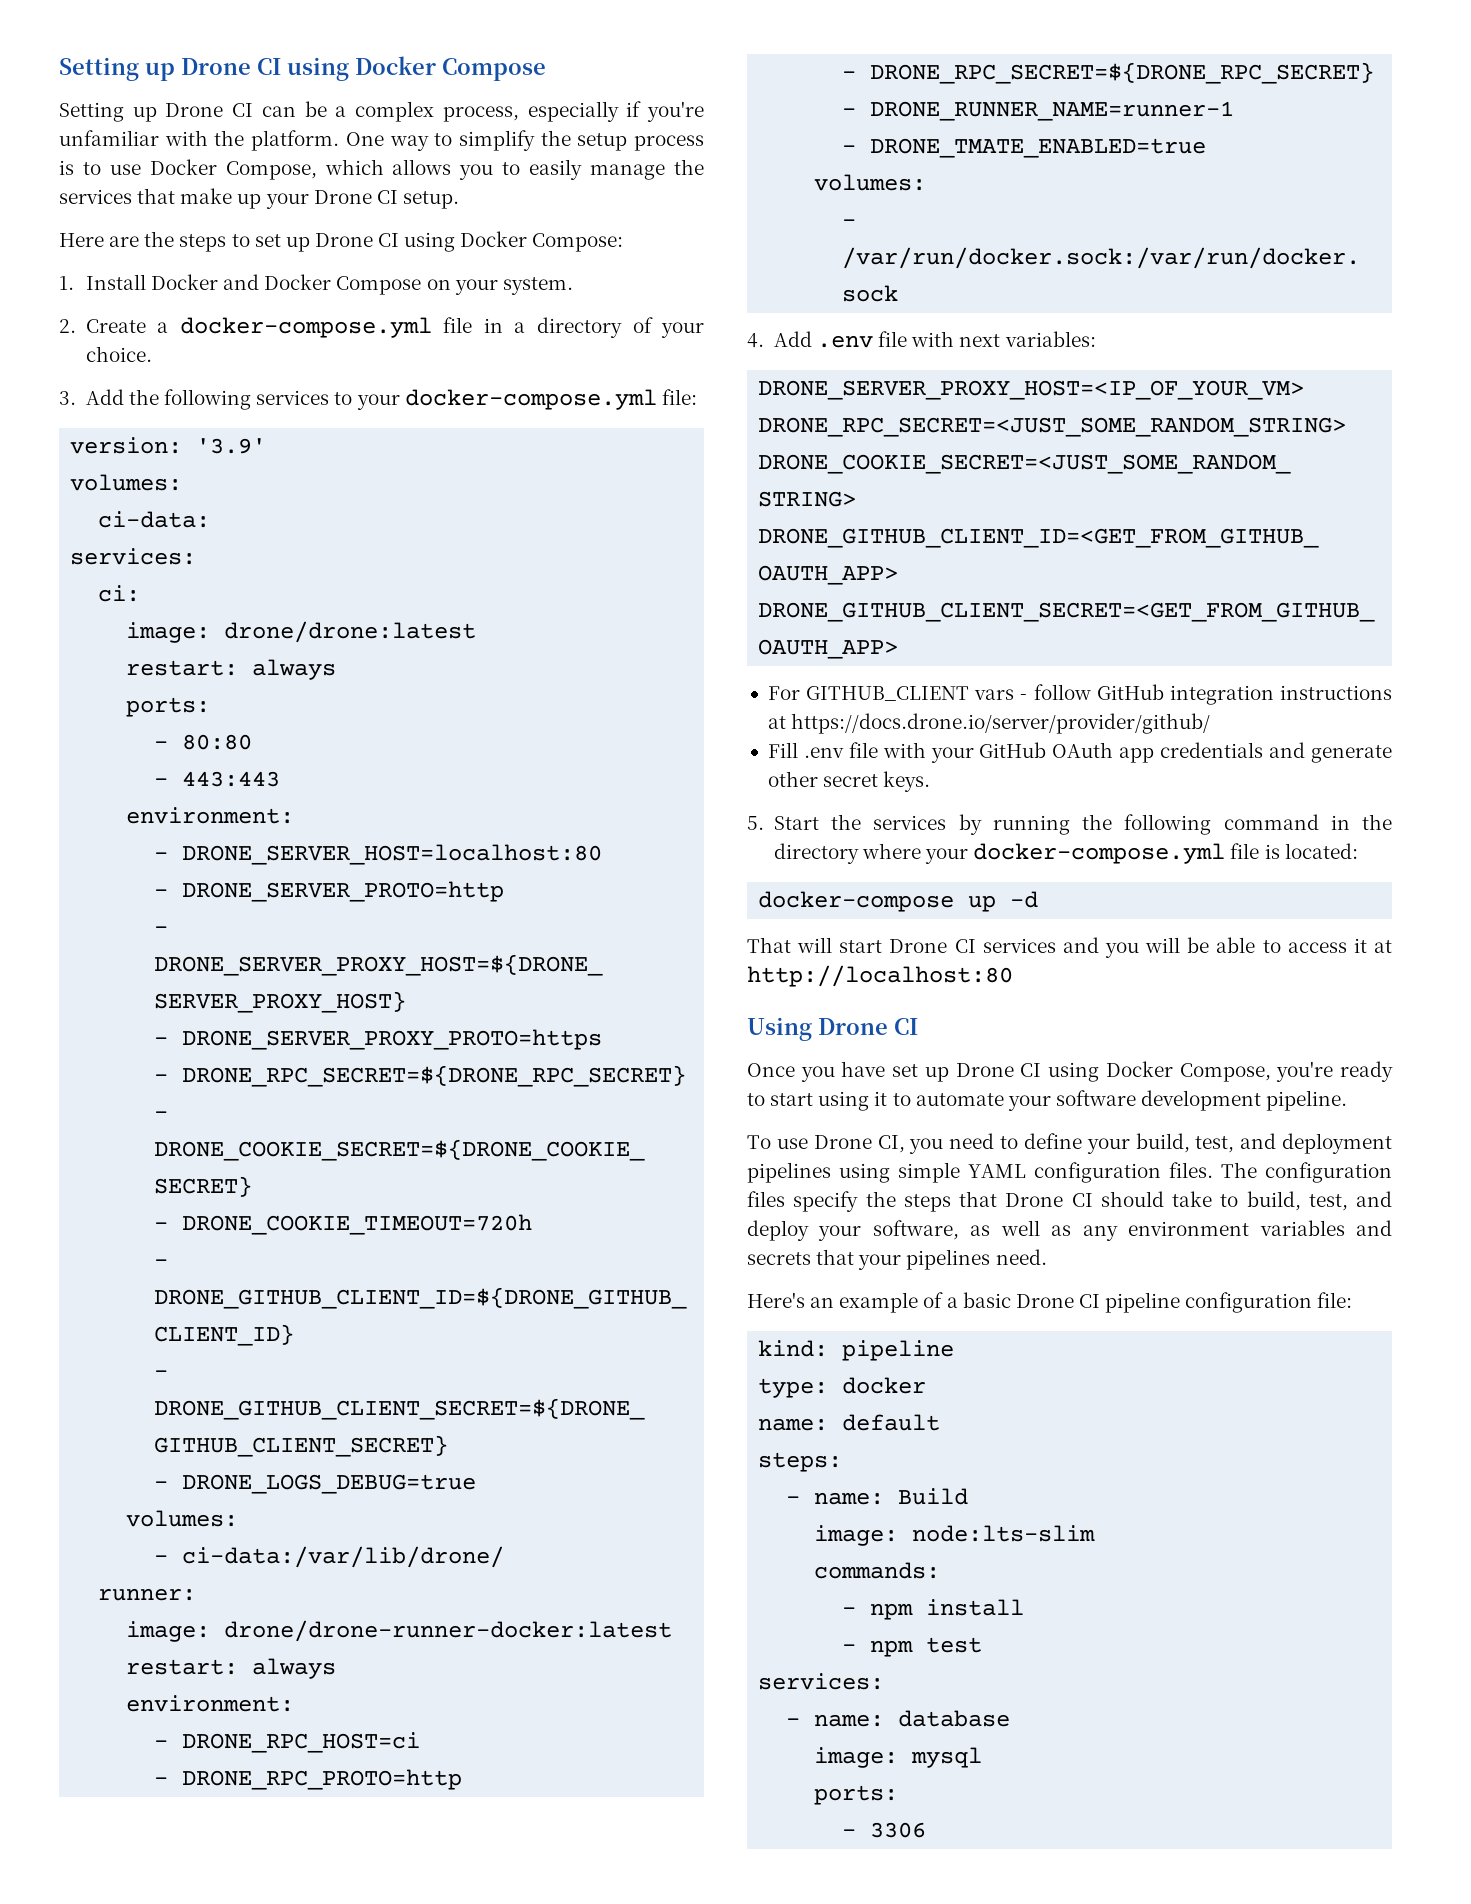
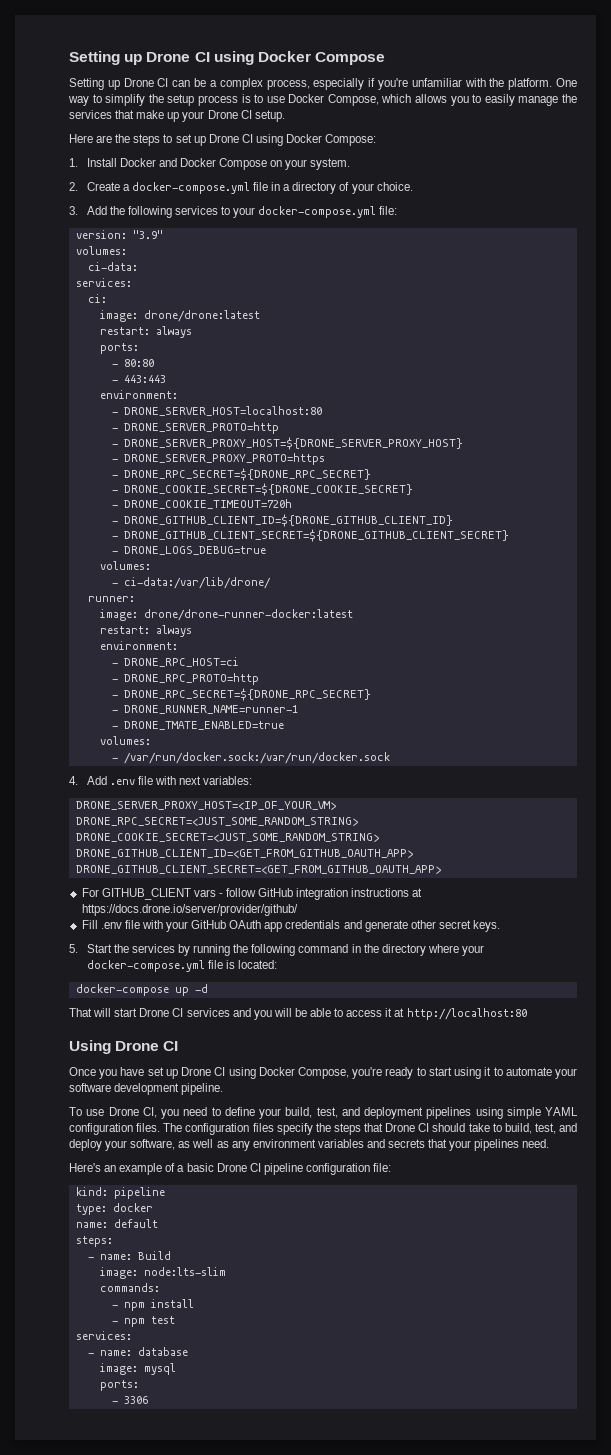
[196,438,267,454] '3.9' -> [132,230,163,239] "3.9"

